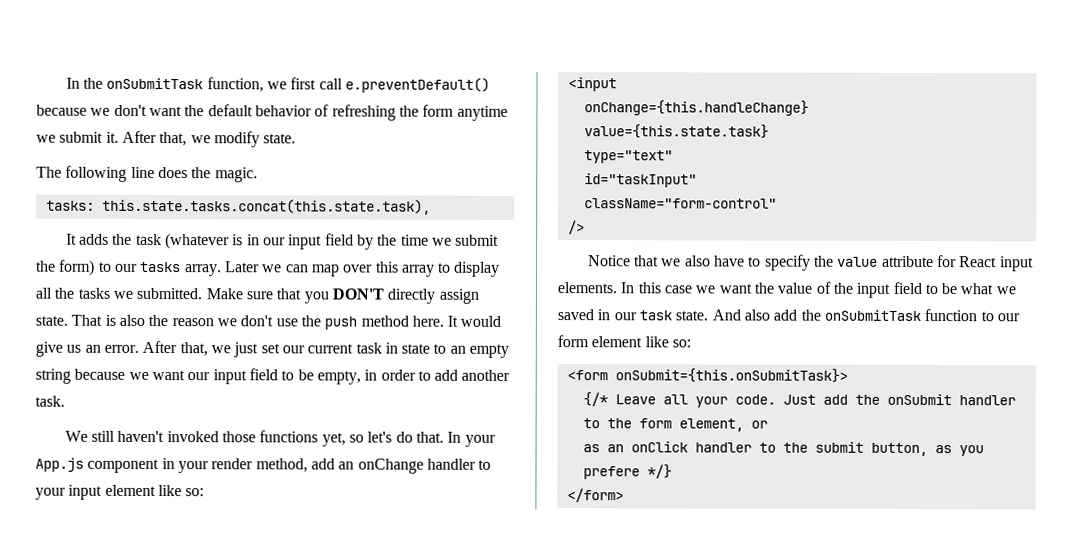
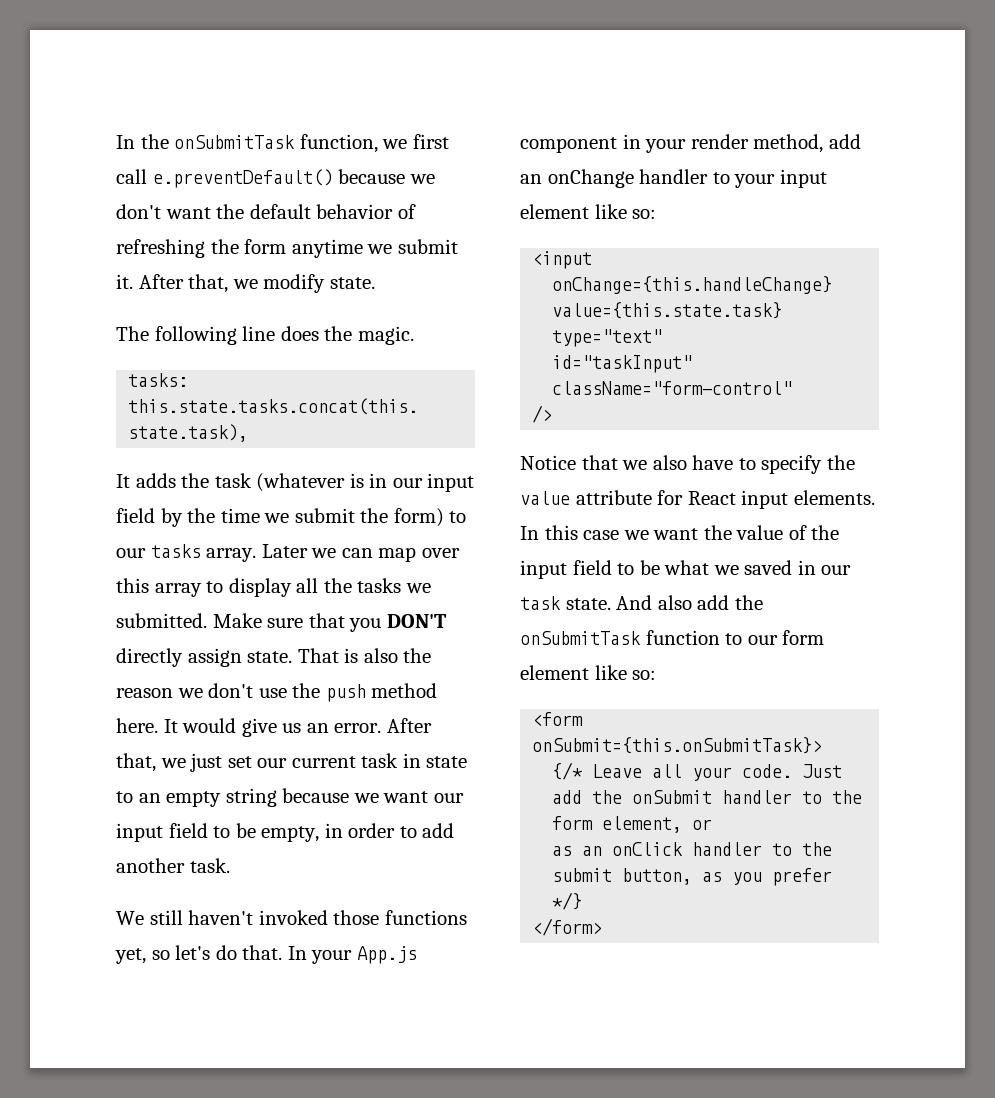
[582,466,640,480] prefere -> [772,868,833,886] prefer

